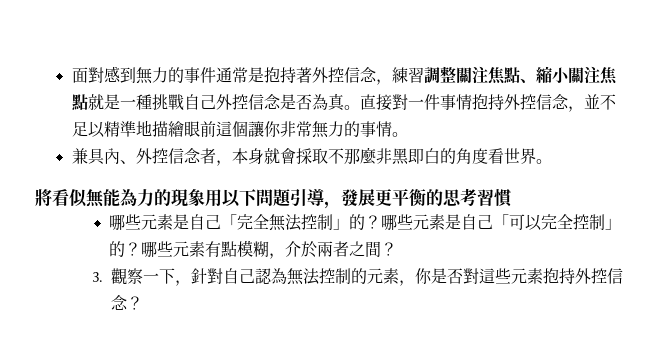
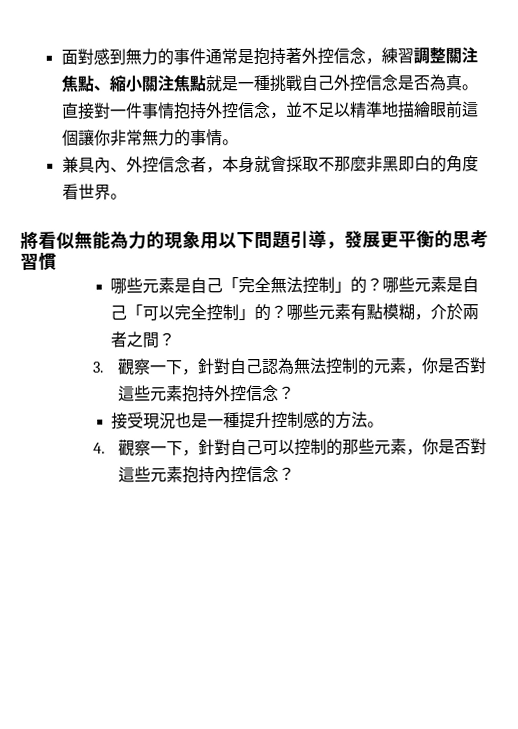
(143, 303) none -> [111,411,385,430] [93,438,487,457] [117,465,295,484] // 接受現況也是一種提升控制感的方法。 // 4.觀察一下，針對自己可以控制的那些元素，你是否對這些元素抱持內控信念？

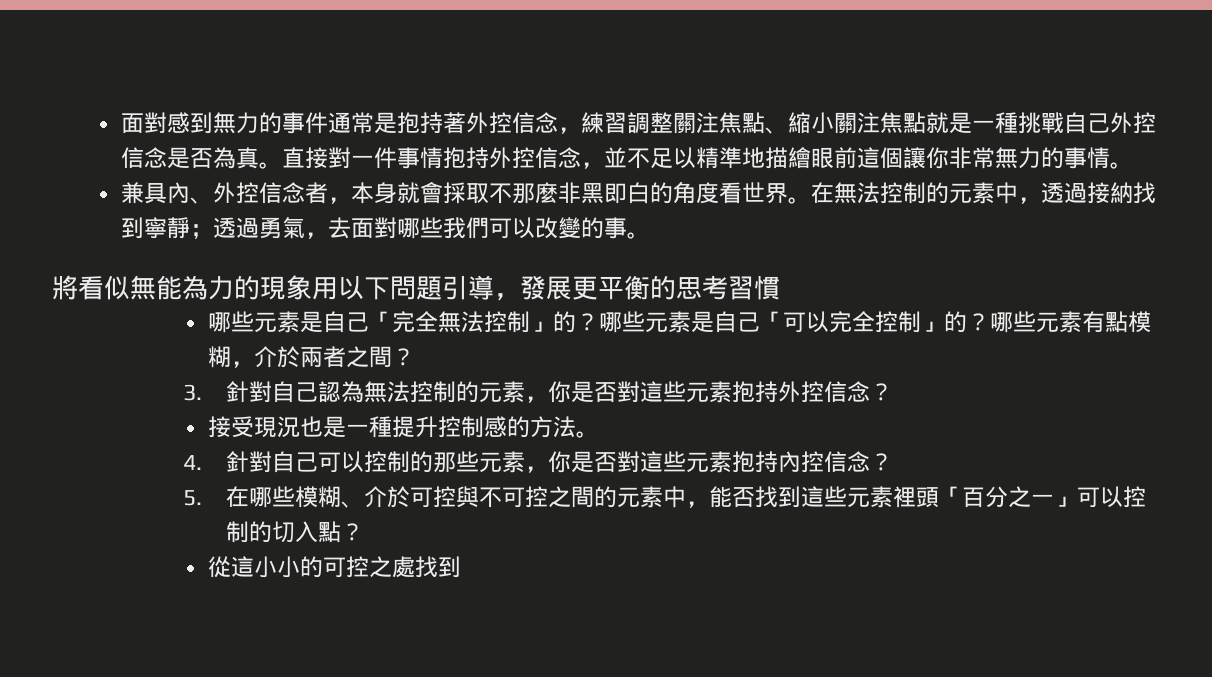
(127, 196) none -> [810,182,1156,204] [120,217,650,239] 在無法控制的元素中，透過接納找到寧靜；透過勇氣，去面對哪些我們可以改變的事。
[116,358,199,376] 觀察一下， -> (202, 392) none
[117,439,199,457] 觀察一下， -> (202, 462) none
(295, 473) none -> [182,486,1147,508] [226,521,365,543] [208,556,462,578] // 5.在哪些模糊、介於可控與不可控之間的元素中，能否找到這些元素裡頭「百分之一」可以控制的切入點？ // 從這小小的可控之處找到

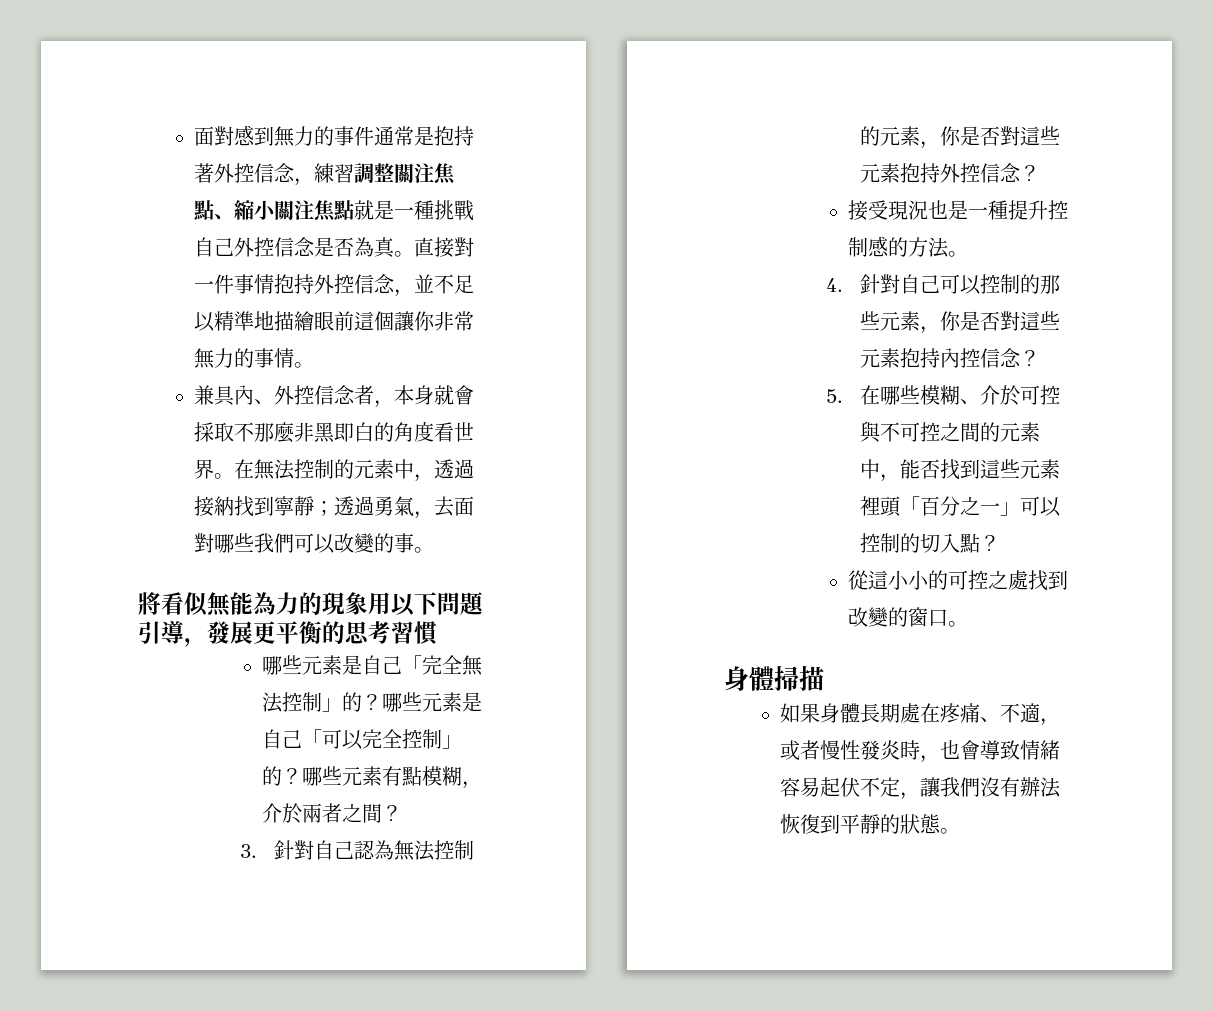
(462, 567) none -> [847,607,968,627] [724,666,824,691] [779,703,1060,726] [779,740,1060,763] [779,777,1061,800] [779,814,960,834] 改變的窗口。 // 身體掃描 // 如果身體長期處在疼痛、不適，或者慢性發炎時，也會導致情緒容易起伏不定，讓我們沒有辦法恢復到平靜的狀態。

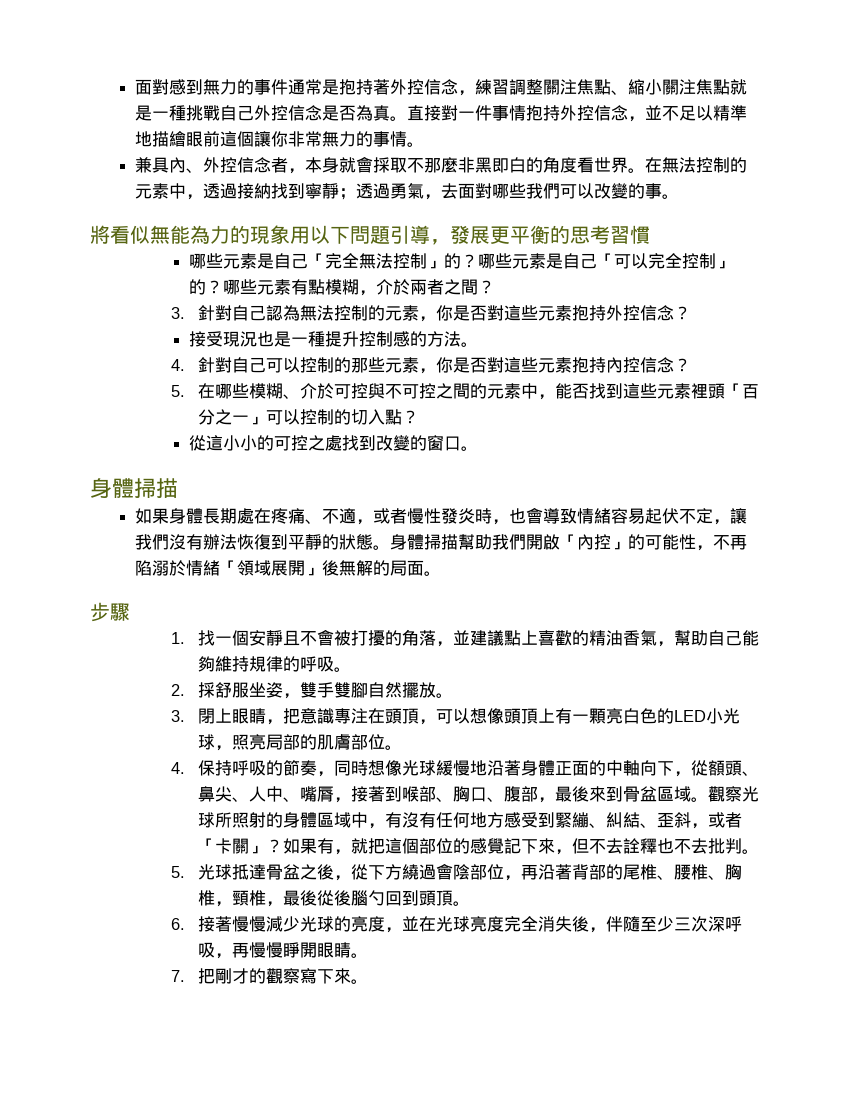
(960, 831) none -> [390,534,748,551] [135,560,442,576] [90,602,130,622] [170,629,759,647] [197,656,351,672] [170,682,453,699] [170,708,740,725] [197,734,402,751] [170,760,759,777] [197,786,759,803] [197,812,742,829] [197,837,759,855] [170,863,742,881] [197,890,470,907] [170,916,742,933] [197,942,368,959] [170,968,368,984] 身體掃描幫助我們開啟「內控」的可能性，不再陷溺於情緒「領域展開」後無解的局面。 // 步驟 // 1.找一個安靜且不會被打擾的角落，並建議點上喜歡的精油香氣，幫助自己能夠維持規律的呼吸。 // 2.採舒服坐姿，雙手雙腳自然擺放。 // 3.閉上眼睛，把意識專注在頭頂，可以想像頭頂上有一顆亮白色的LED小光球，照亮局部的肌膚部位。 // 4.保持呼吸的節奏，同時想像光球緩慢地沿著身體正面的中軸向下，從額頭、鼻尖、人中、嘴脣，接著到喉部、胸口、腹部，最後來到骨盆區域。觀察光球所照射的身體區域中，有沒有任何地方感受到緊繃、糾結、歪斜，或者「卡關」？如果有，就把這個部位的感覺記下來，但不去詮釋也不去批判。 // 5.光球抵達骨盆之後，從下方繞過會陰部位，再沿著背部的尾椎、腰椎、胸椎，頸椎，最後從後腦勺回到頭頂。 // 6.接著慢慢減少光球的亮度，並在光球亮度完全消失後，伴隨至少三次深呼吸，再慢慢睜開眼睛。 // 7.把剛才的觀察寫下來。

